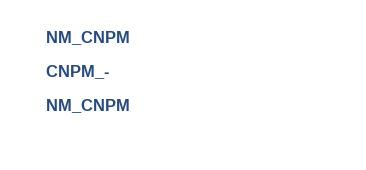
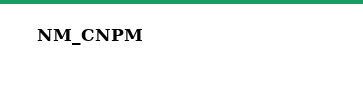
[46,31,130,45] [46,65,110,79] [46,99,130,113] NM_CNPM // CNPM_- // NM_CNPM -> [37,29,143,45] NM_CNPM

